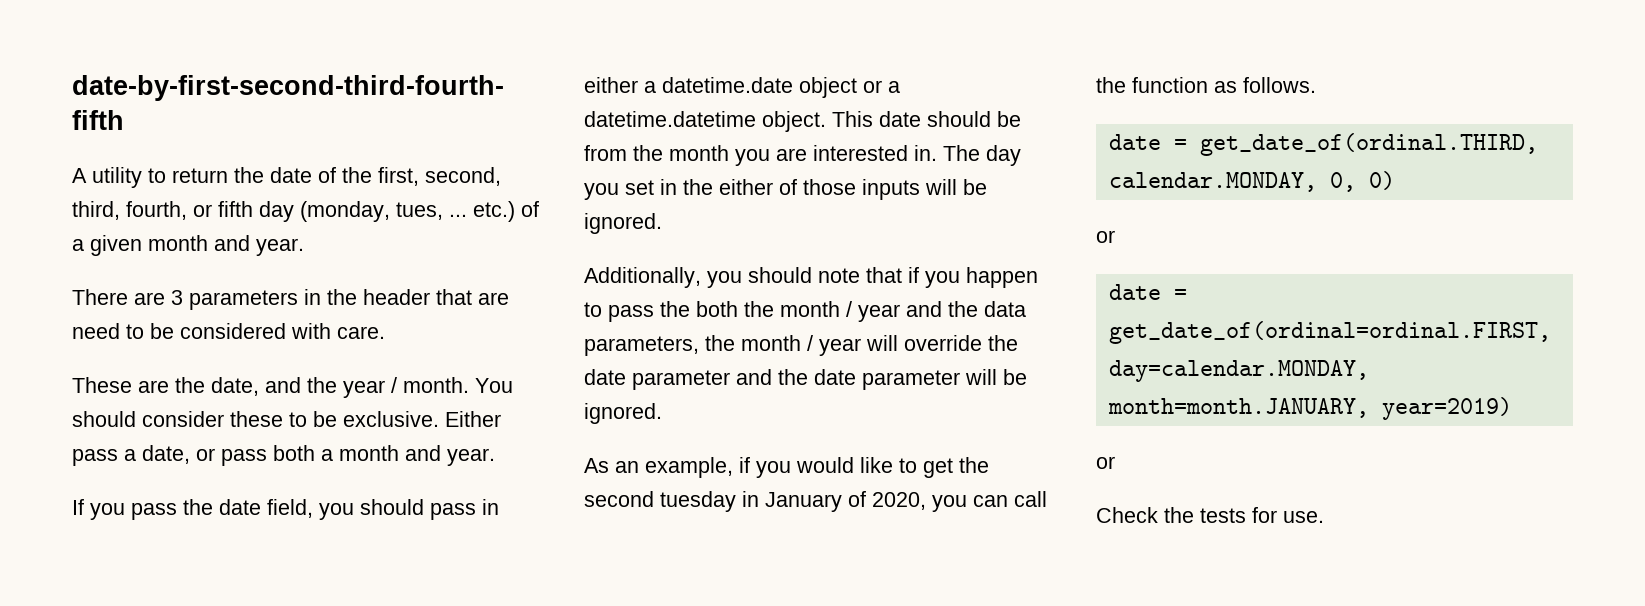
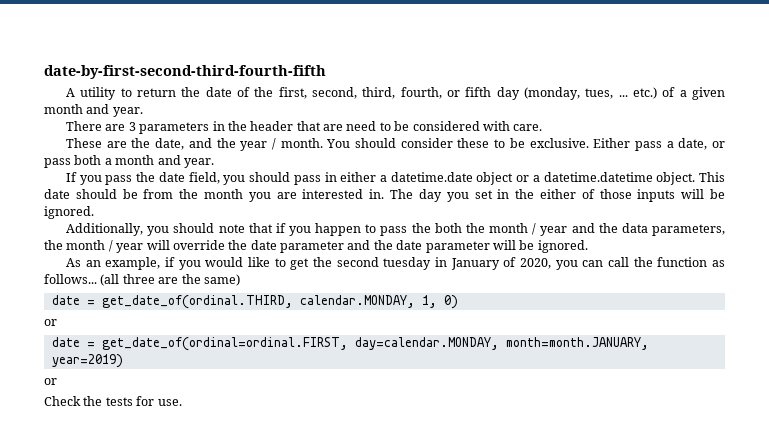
[1243,77,1316,93] follows. -> [44,274,240,286] follows... (all three are the same)
[1329,172,1356,192] 0, -> [421,295,437,308] 1,

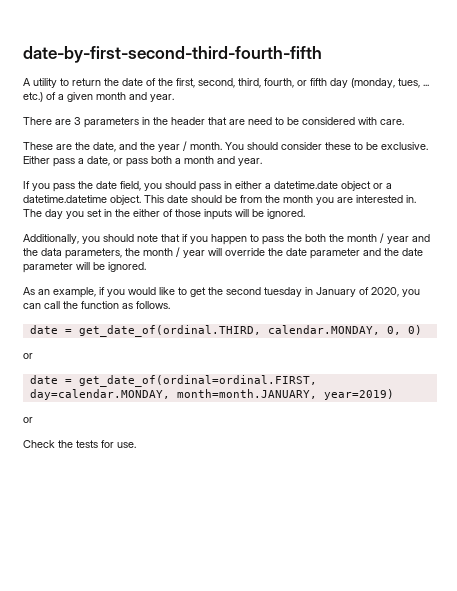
[44,274,240,286] follows... (all three are the same) -> [136,301,170,309] follows.
[421,295,437,308] 1, -> [386,326,401,335] 0,

